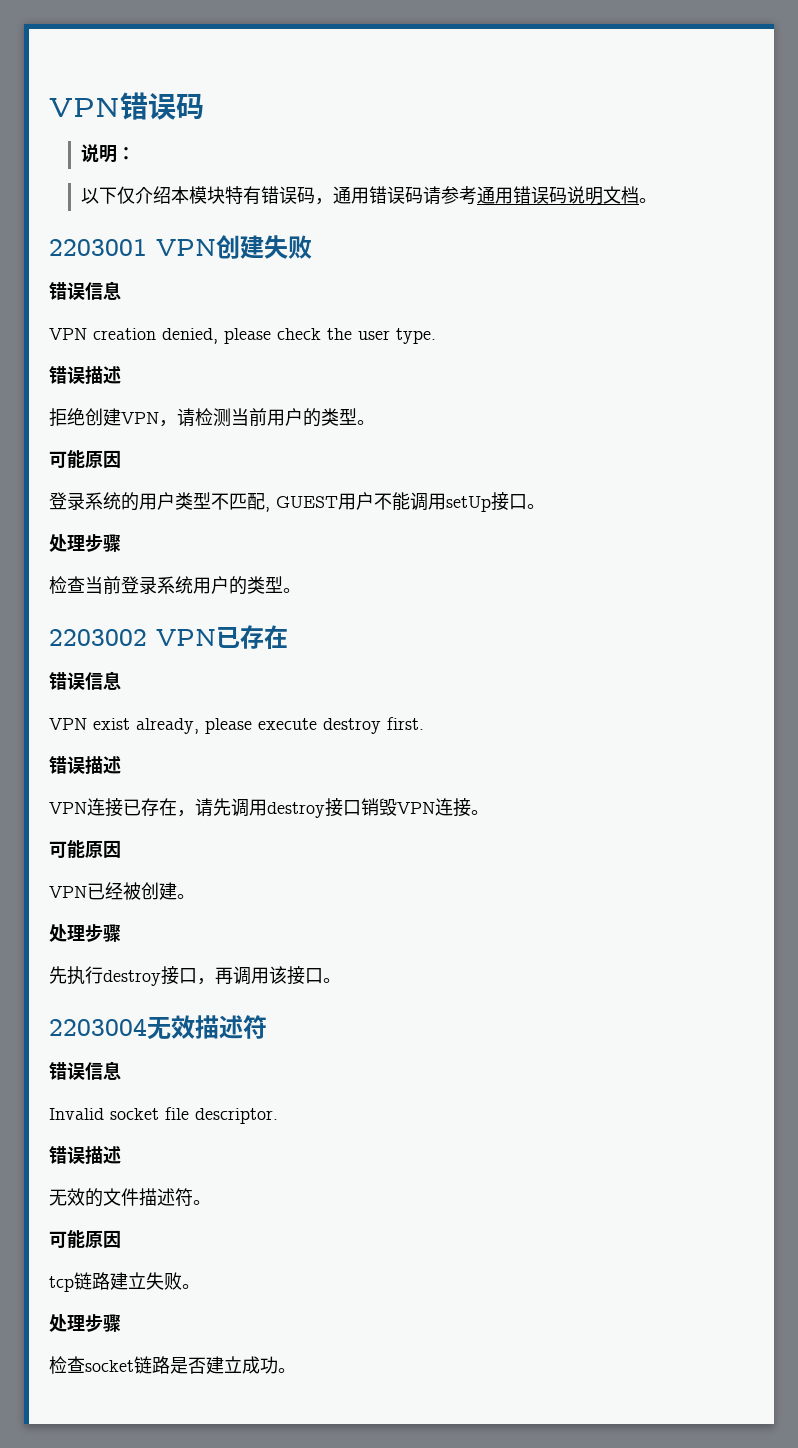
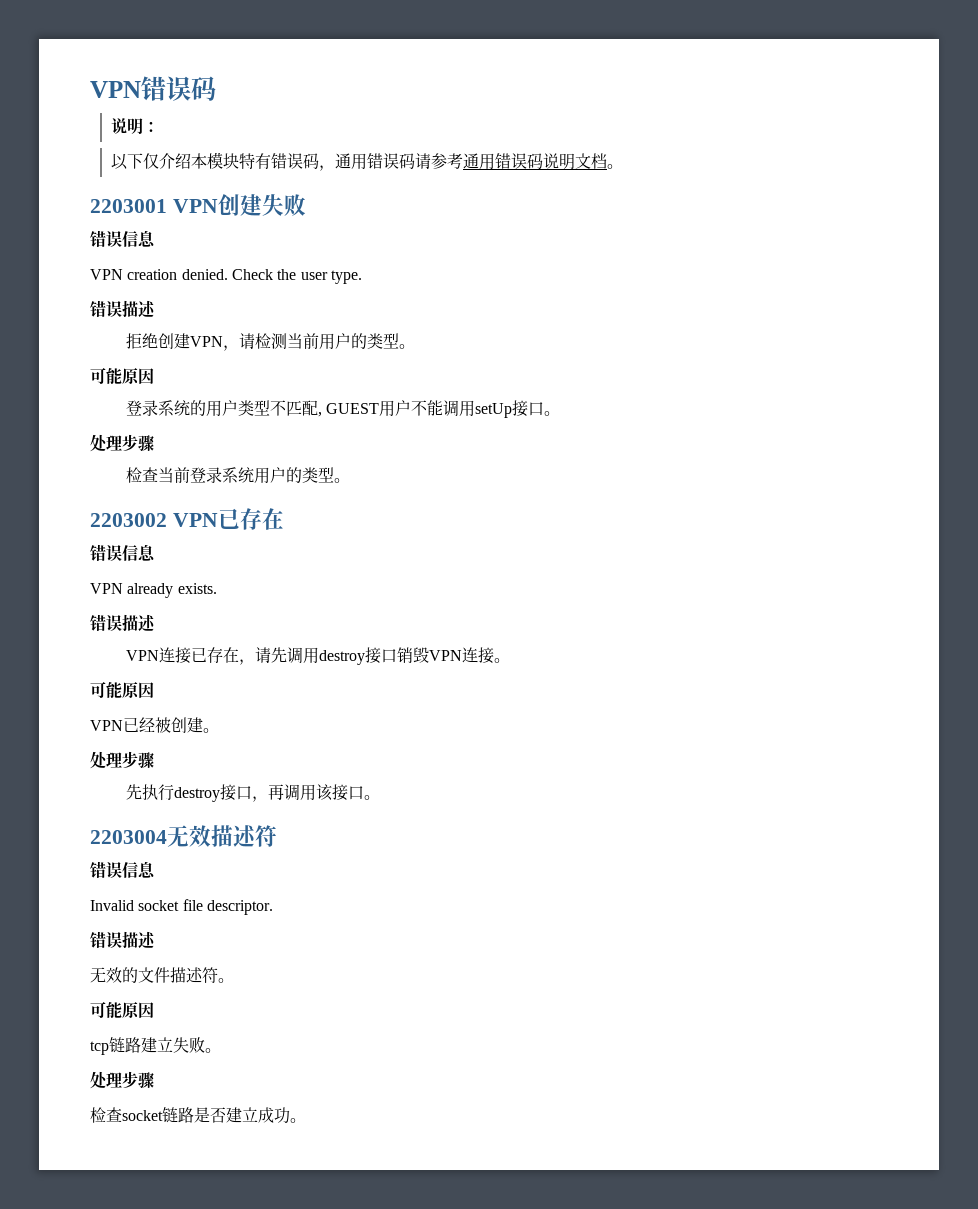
[162,328,321,344] denied, please check -> [181,269,273,280] denied. Check
[93,717,424,734] exist already, please execute destroy first. -> [127,583,217,598] already exists.

